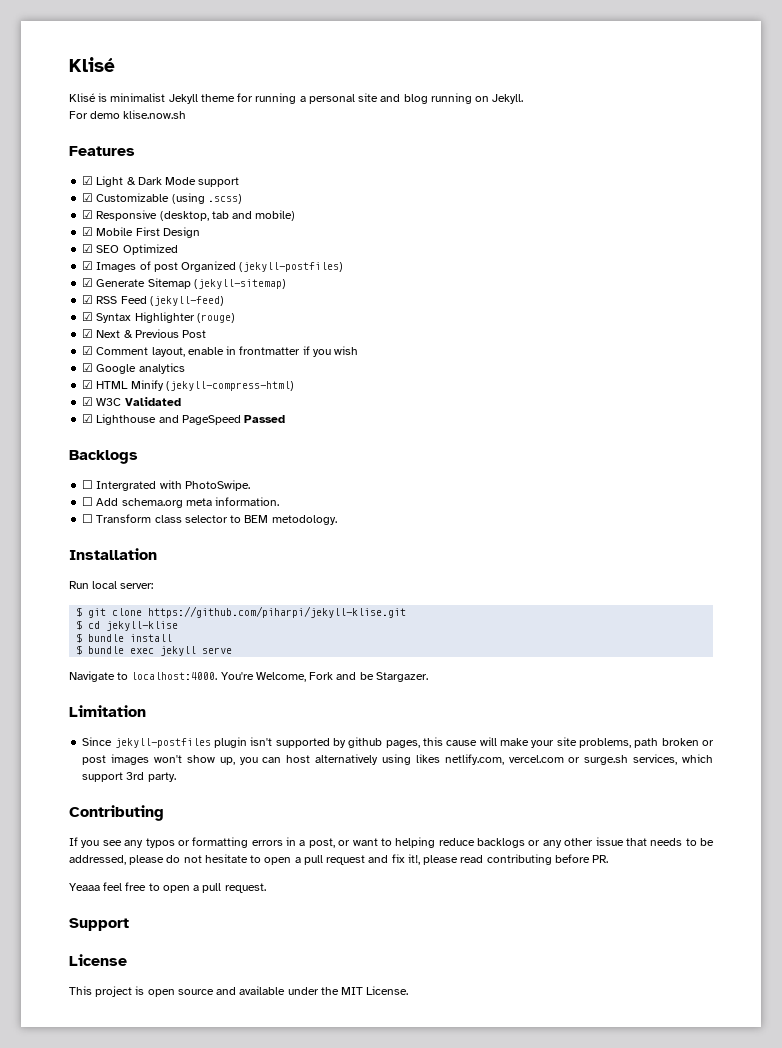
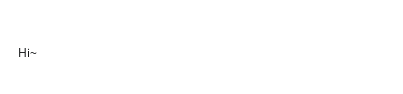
[69,57,115,72] [69,93,524,104] [69,110,187,119] [69,146,135,156] [82,176,240,187] [82,193,242,204] [82,210,296,221] [82,227,200,238] [82,244,178,255] [82,261,344,272] [82,278,286,289] [82,295,224,306] [82,312,235,323] [82,329,207,338] [82,346,359,357] [82,363,185,374] [82,380,294,391] [82,397,181,406] [82,414,286,425] [69,450,138,464] [82,480,250,491] [82,497,280,508] [82,514,337,525] [69,548,157,560] [69,581,154,589] [76,606,407,618] [76,620,179,631] [76,633,173,643] [76,645,233,656] [69,671,428,682] [69,705,146,717] [82,737,714,748] [82,754,713,765] [82,772,176,782] [69,805,164,821] [69,837,714,848] [69,854,609,865] [69,882,266,893] [69,918,129,931] [69,954,127,966] [69,986,409,997] Klisé // Klisé is minimalist Jekyll theme for running a personal site and blog running on Jekyll. // For demo klise.now.sh // Features // ☑ Light & Dark Mode support // ☑ Customizable (using .scss) // ☑ Responsive (desktop, tab and mobile) // ☑ Mobile First Design // ☑ SEO Optimized // ☑ Images of post Organized (jekyll-postfiles) // ☑ Generate Sitemap (jekyll-sitemap) // ☑ RSS Feed (jekyll-feed) // ☑ Syntax Highlighter (rouge) // ☑ Next & Previous Post // ☑ Comment layout, enable in frontmatter if you wish // ☑ Google analytics // ☑ HTML Minify (jekyll-compress-html) // ☑ W3C Validated // ☑ Lighthouse and PageSpeed Passed // Backlogs // ☐ Intergrated with PhotoSwipe. // ☐ Add schema.org meta information. // ☐ Transform class selector to BEM metodology. // Installation // Run local server: // $ git clone https://github.com/piharpi/jekyll-klise.git // $ cd jekyll-klise // $ bundle install // $ bundle exec jekyll serve // Navigate to localhost:4000. You're Welcome, Fork and be Stargazer. // Limitation // Since jekyll-postfiles plugin isn't supported by github pages, this cause will make your site problems, path broken or post images won't show up, you can host alternatively using likes netlify.com, vercel.com or surge.sh services, which support 3rd party. // Contributing // If you see any typos or formatting errors in a post, or want to helping reduce backlogs or any other issue that needs to be addressed, please do not hesitate to open a pull request and fix it!, please read contributing before PR. // Yeaaa feel free to open a pull request. // Support // License // This project is open source and available under the MIT License. -> [18,48,37,57] Hi~

